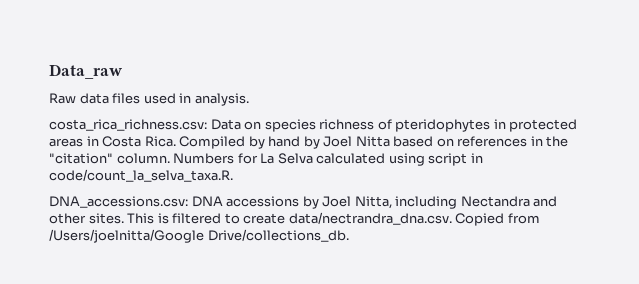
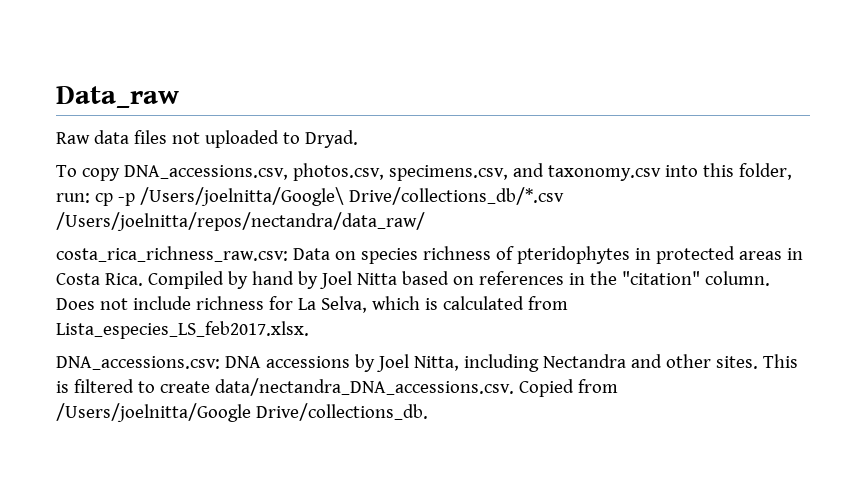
[143,93,249,106] [49,119,207,131] used in analysis. // costa_rica_richness.csv: -> [171,130,358,148] [56,163,792,181] [56,187,564,206] [56,212,425,231] [56,246,288,262] not uploaded to Dryad. // To copy DNA_accessions.csv, photos.csv, specimens.csv, and taxonomy.csv into this folder, run: cp -p /Users/joelnitta/Google\ Drive/collections_db/*.csv /Users/joelnitta/repos/nectandra/data_raw/ // costa_rica_richness_raw.csv:
[173,153,483,166] [49,169,233,182] Numbers for La Selva calculated using script in code/count_la_selva_taxa.R. -> [56,296,568,313] [56,321,309,339] Does not include richness for La Selva, which is calculated from Lista_especies_LS_feb2017.xlsx.
[288,212,452,225] data/nectrandra_dna.csv. -> [214,378,514,396] data/nectandra_DNA_accessions.csv.

